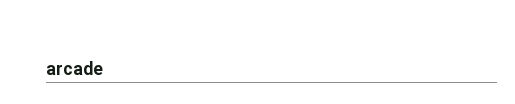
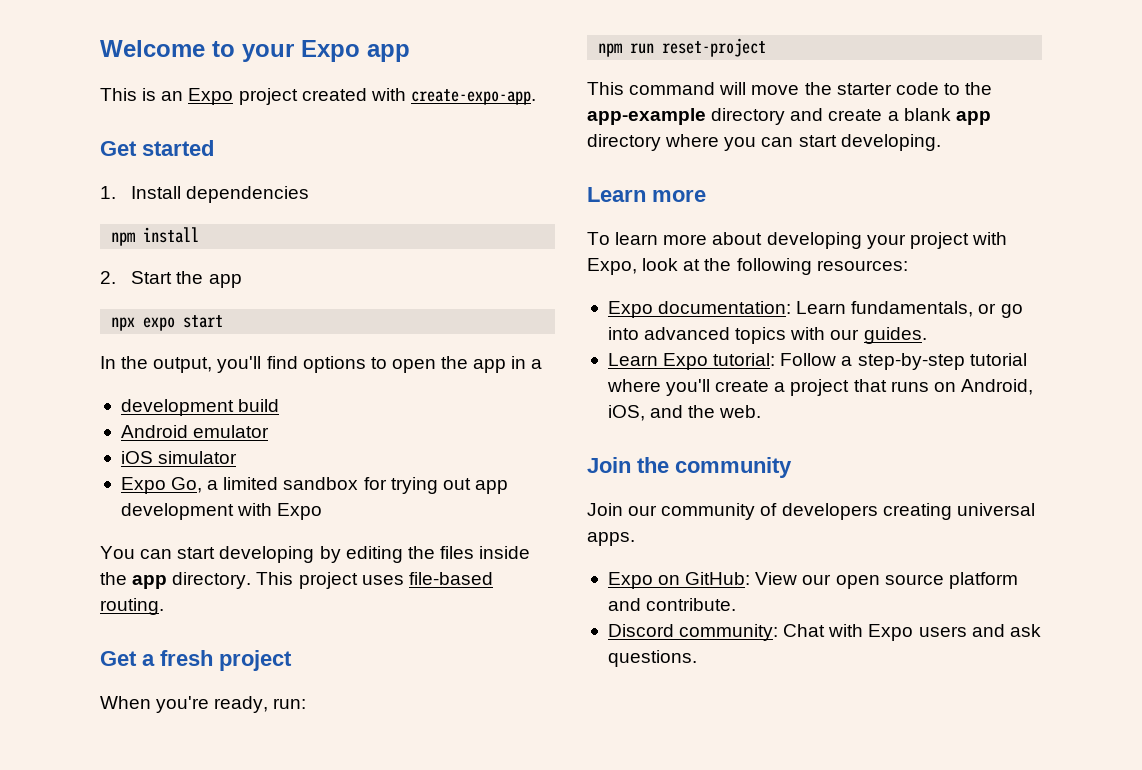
[46,61,103,75] arcade -> [100,40,410,62] [100,88,536,105] [100,140,214,156] [100,186,310,203] [111,227,200,246] [100,271,242,288] [111,315,224,331] [100,356,543,373] [120,399,280,416] [120,425,270,438] [120,451,238,464] [120,477,508,494] [120,503,323,520] [100,546,531,563] [100,572,493,589] [100,598,164,615] [100,650,292,671] [100,696,307,713] [598,38,767,57] [587,82,993,95] [587,108,991,125] [587,134,941,151] [587,187,706,202] [587,232,1007,249] [587,258,908,275] [607,301,1023,318] [607,327,927,344] [607,353,1027,370] [606,379,1033,396] [607,405,762,421] [587,457,792,478] [587,503,1035,520] [587,532,635,546] [607,572,1018,589] [607,598,737,611] [607,624,1041,641] [607,650,697,667] Welcome to your Expo app // This is an Expo project created with create-expo-app. // Get started // 1. Install dependencies // npm install // 2. Start the app // npx expo start // In the output, you'll find options to open the app in a // development build // Android emulator // iOS simulator // Expo Go, a limited sandbox for trying out app development with Expo // You can start developing by editing the files inside the app directory. This project uses file-based routing. // Get a fresh project // When you're ready, run: // npm run reset-project // This command will move the starter code to the app-example directory and create a blank app directory where you can start developing. // Learn more // To learn more about developing your project with Expo, look at the following resources: // Expo documentation: Learn fundamentals, or go into advanced topics with our guides. // Learn Expo tutorial: Follow a step-by-step tutorial where you'll create a project that runs on Android, iOS, and the web. // Join the community // Join our community of developers creating universal apps. // Expo on GitHub: View our open source platform and contribute. // Discord community: Chat with Expo users and ask questions.

